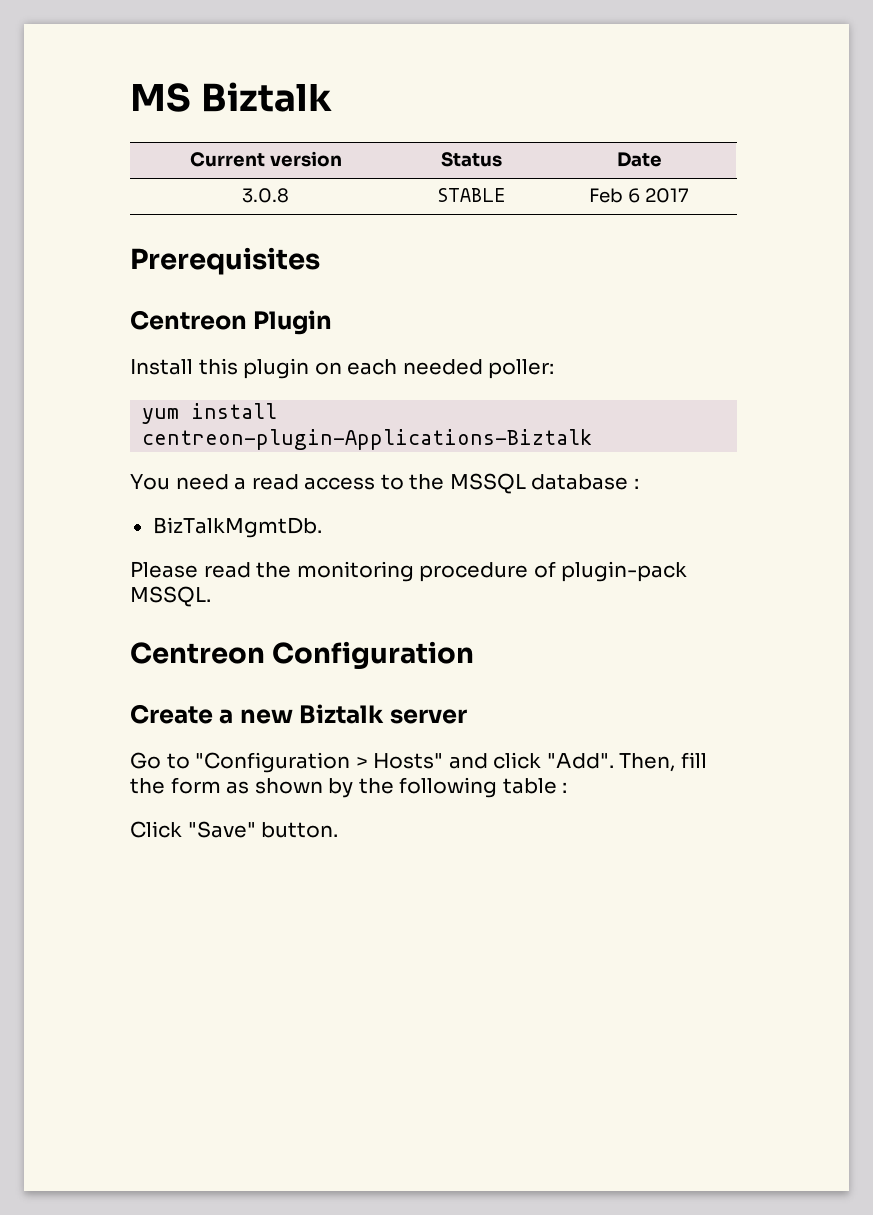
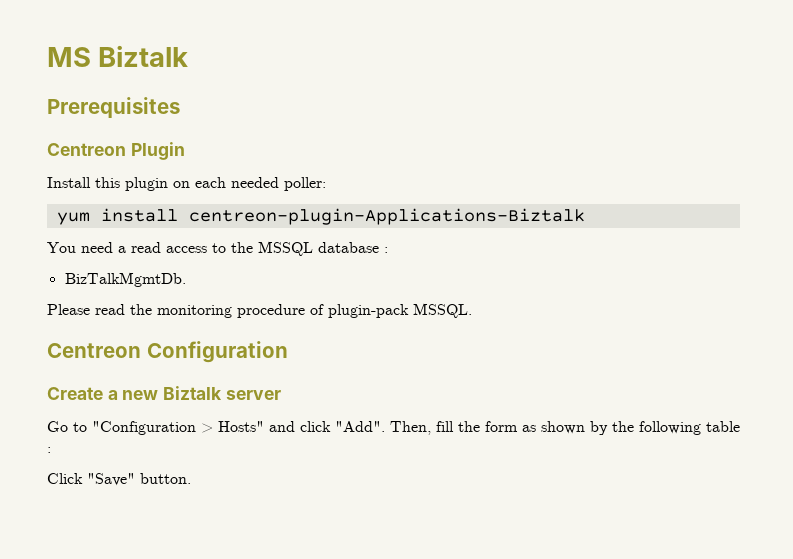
[189,151,342,167] [440,152,502,167] [616,152,662,167] [242,188,289,203] [437,188,505,202] [589,188,689,203] // Current version | Status | Date // 3.0.8 | STABLE | Feb 6 2017 -> (189, 56) none

